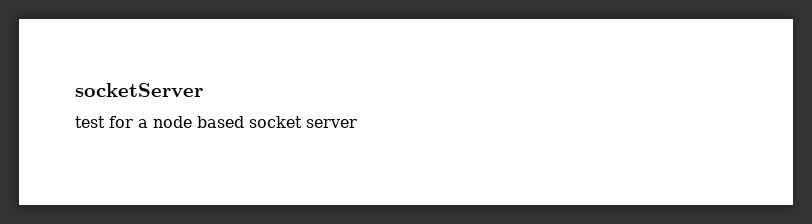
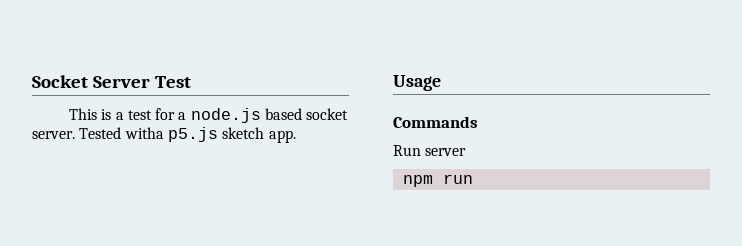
[75,83,203,97] socketServer // -> [32,75,191,88] [68,108,124,120] Socket Server Test // This is a
[153,116,192,128] node -> [190,108,261,123] node.js
(302, 122) none -> [32,127,296,143] [393,75,441,91] [393,116,478,128] [393,145,421,156] server. Tested witha p5.js sketch app. // Usage // Commands // Run
(357, 123) none -> [402,174,473,187] // npm run

